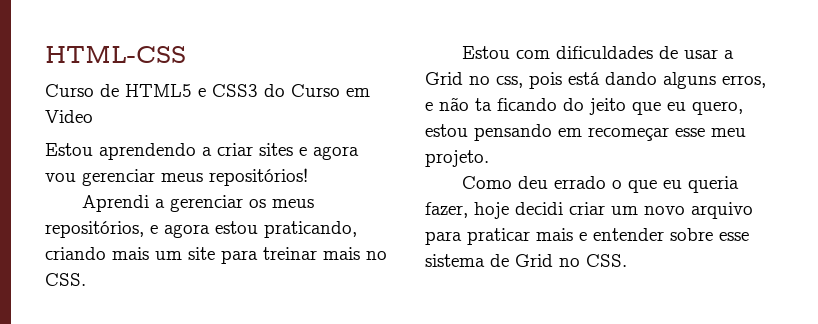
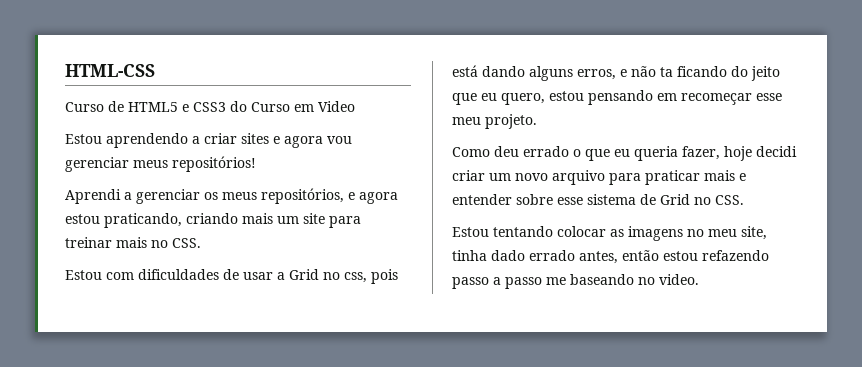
(627, 260) none -> [452,226,767,241] [452,250,769,264] [452,274,699,289] // Estou tentando colocar as imagens no meu site, tinha dado errado antes, então estou refazendo passo a passo me baseando no video.

